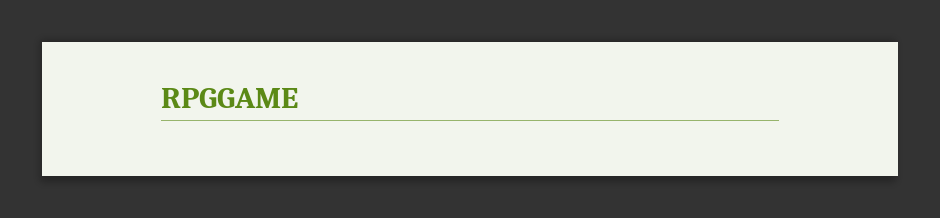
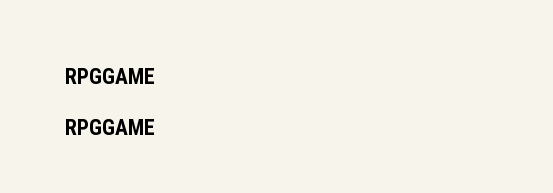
[161,88,298,108] RPGGAME -> [65,68,155,84] [65,119,155,135] RPGGAME // RPGGAME

